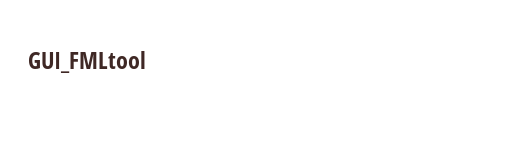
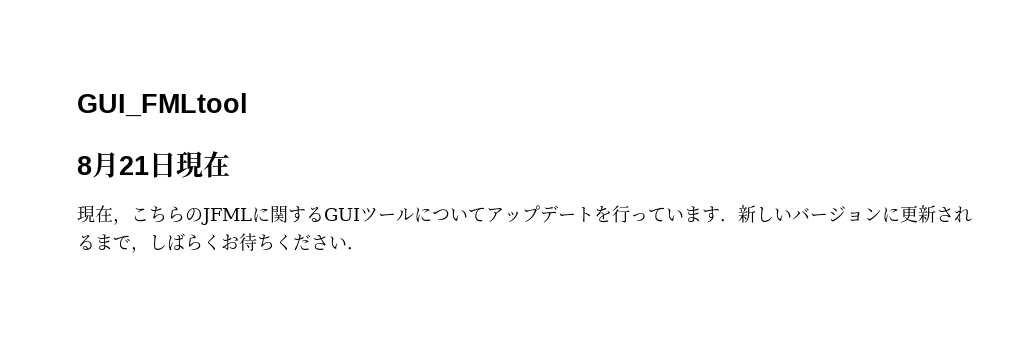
(146, 62) none -> [77,151,230,178] [77,205,972,225] [77,233,365,253] // 8月21日現在 // 現在，こちらのJFMLに関するGUIツールについてアップデートを行っています．新しいバージョンに更新されるまで，しばらくお待ちください．

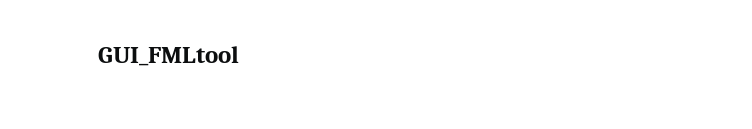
[77,151,230,178] [77,205,972,225] [77,233,365,253] // 8月21日現在 // 現在，こちらのJFMLに関するGUIツールについてアップデートを行っています．新しいバージョンに更新されるまで，しばらくお待ちください． -> (239, 56) none

